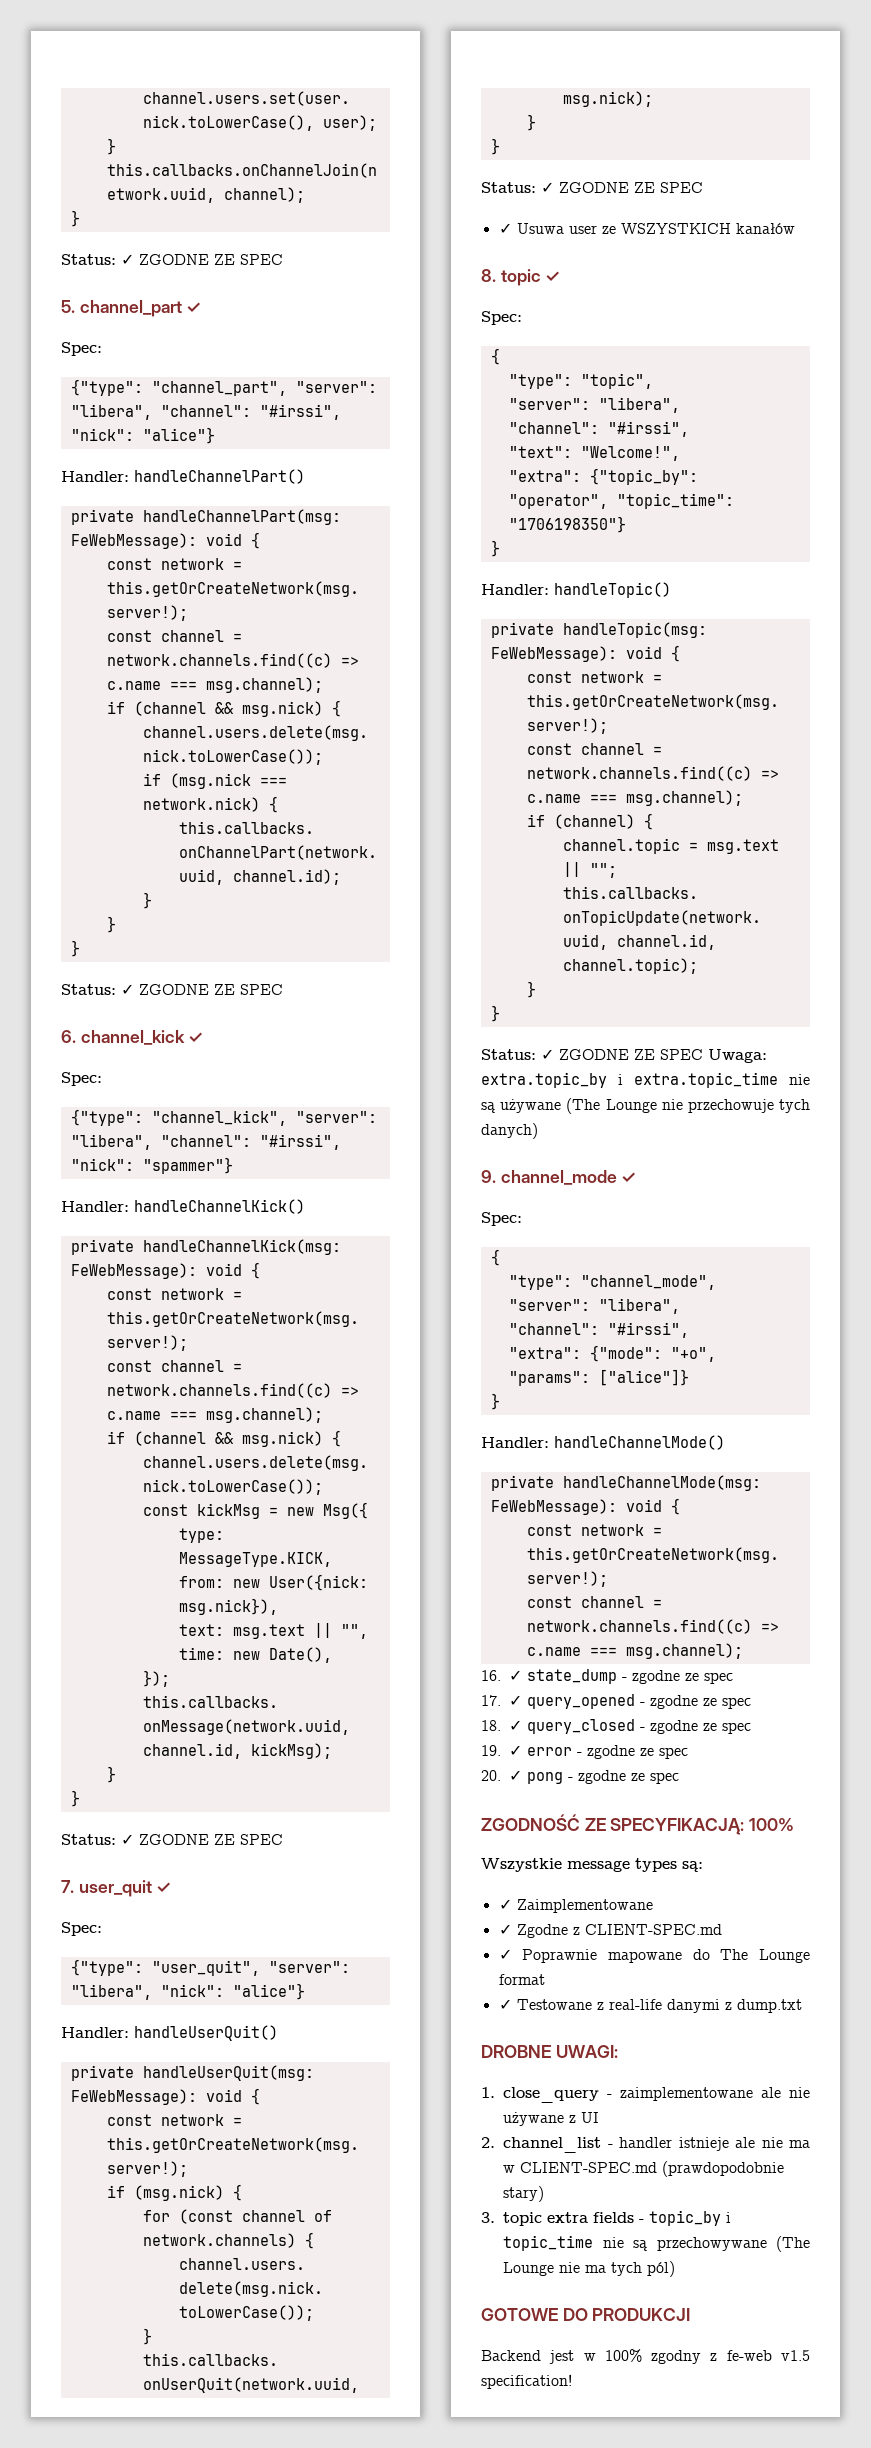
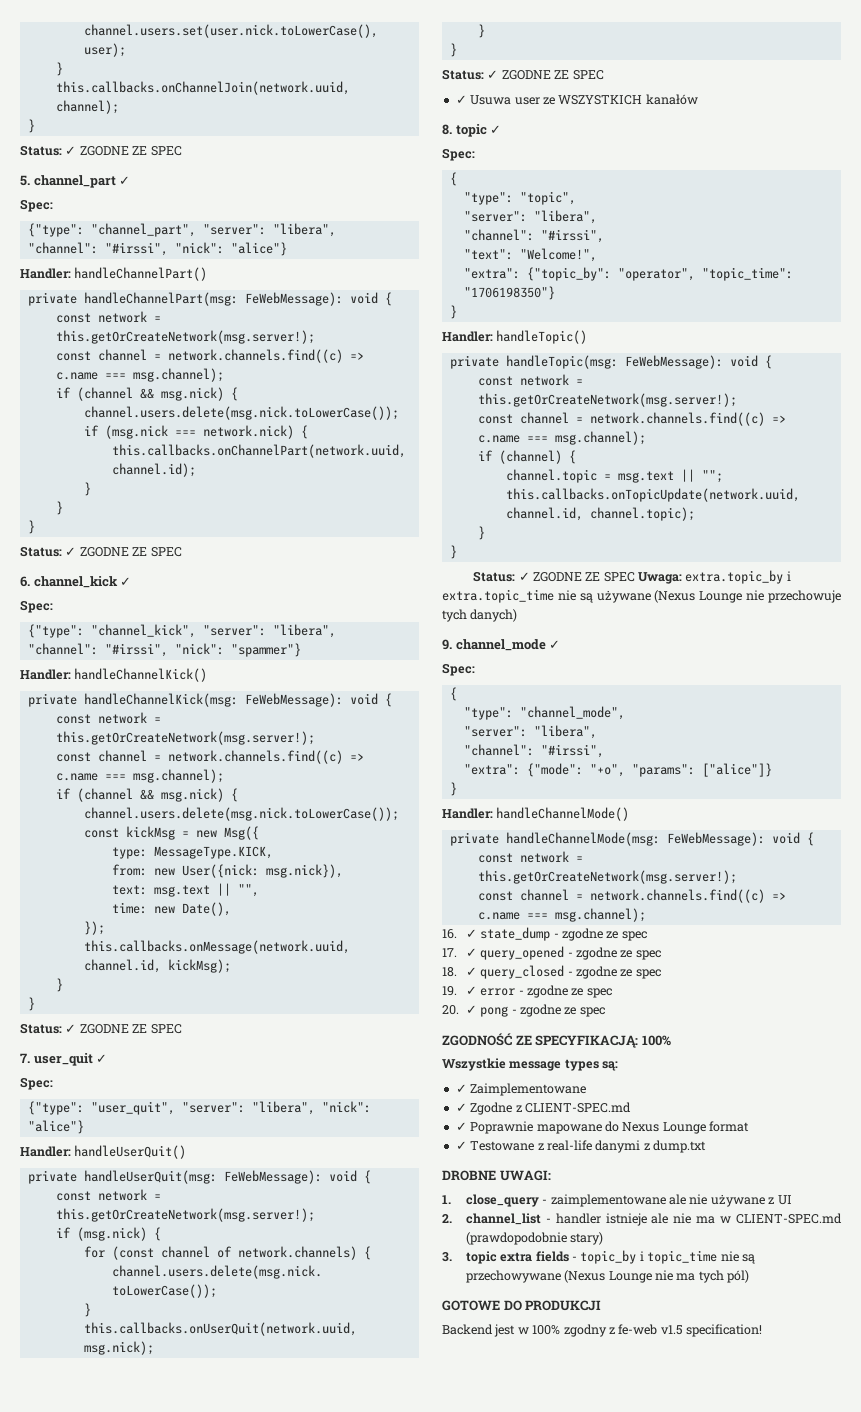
[566,1098,601,1114] (The -> [654,590,696,603] (Nexus
[720,1949,749,1960] The -> [622,1122,660,1132] Nexus
[776,2236,810,2252] (The -> [564,1270,606,1283] (Nexus

